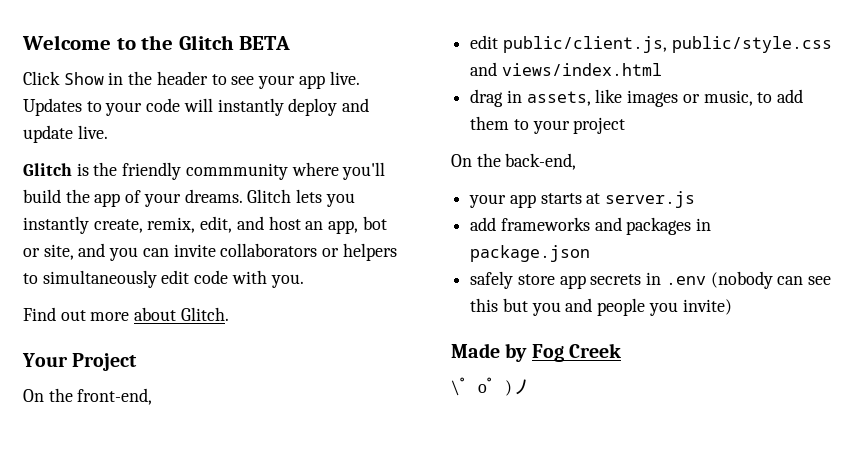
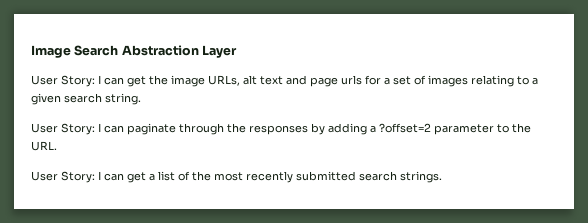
[22,35,291,50] [23,71,360,89] [23,98,370,116] [23,125,108,143] [23,162,386,180] [23,189,355,207] [23,216,387,234] [23,243,397,261] [23,270,304,288] [23,307,229,321] [22,353,138,371] [23,388,153,405] [470,35,832,53] [470,62,662,76] [470,89,804,107] [470,116,626,134] [451,153,577,170] [469,191,696,208] [470,217,712,235] [470,245,591,262] [470,271,832,289] [470,298,732,316] [451,343,621,362] [451,377,530,396] Welcome to the Glitch BETA // Click Show in the header to see your app live. Updates to your code will instantly deploy and update live. // Glitch is the friendly commmunity where you'll build the app of your dreams. Glitch lets you instantly create, remix, edit, and host an app, bot or site, and you can invite collaborators or helpers to simultaneously edit code with you. // Find out more about Glitch. // Your Project // On the front-end, // edit public/client.js, public/style.css and views/index.html // drag in assets, like images or music, to add them to your project // On the back-end, // your app starts at server.js // add frameworks and packages in package.json // safely store app secrets in .env (nobody can see this but you and people you invite) // Made by Fog Creek // \゜o゜)ノ -> [31,45,238,58] [31,75,538,87] [31,93,141,105] [31,123,531,135] [31,141,57,151] [31,171,442,183] Image Search Abstraction Layer // User Story: I can get the image URLs, alt text and page urls for a set of images relating to a given search string. // User Story: I can paginate through the responses by adding a ?offset=2 parameter to the URL. // User Story: I can get a list of the most recently submitted search strings.

